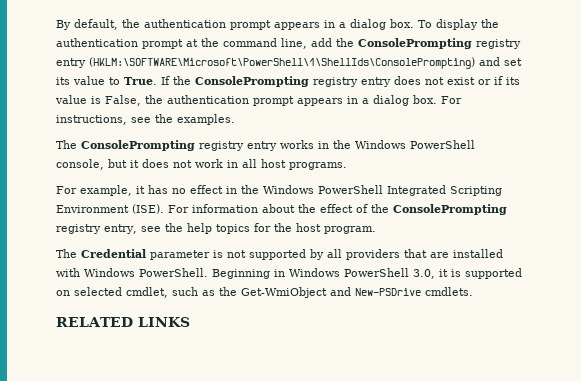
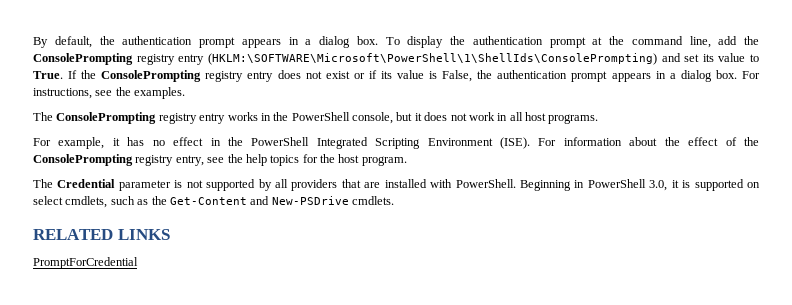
[355,140,406,149] Windows -> (289, 116) none
[263,185,314,194] Windows -> (243, 141) none
[84,268,135,277] Windows -> (453, 183) none
[289,268,340,277] Windows -> (585, 184) none
[74,287,168,298] selected cmdlet, -> [33,196,108,208] select cmdlets,
[241,287,327,298] Get-WmiObject -> [169,197,247,205] Get-Content
(190, 322) none -> [33,257,138,269] // PromptForCredential

